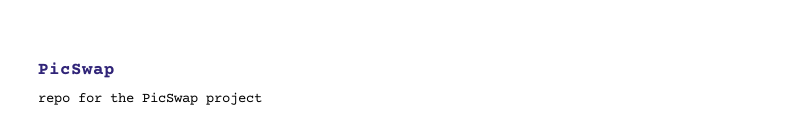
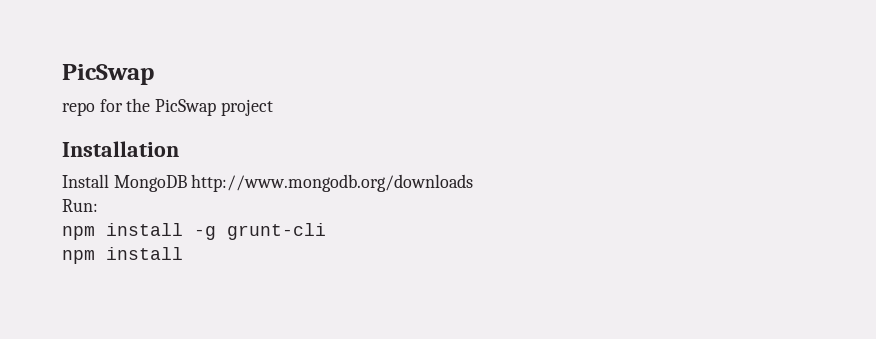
(262, 98) none -> [62,141,179,157] [62,174,474,192] [62,199,98,212] [62,223,326,240] [62,247,183,264] // Installation // Install MongoDB http://www.mongodb.org/downloads // Run: // npm install -g grunt-cli // npm install

